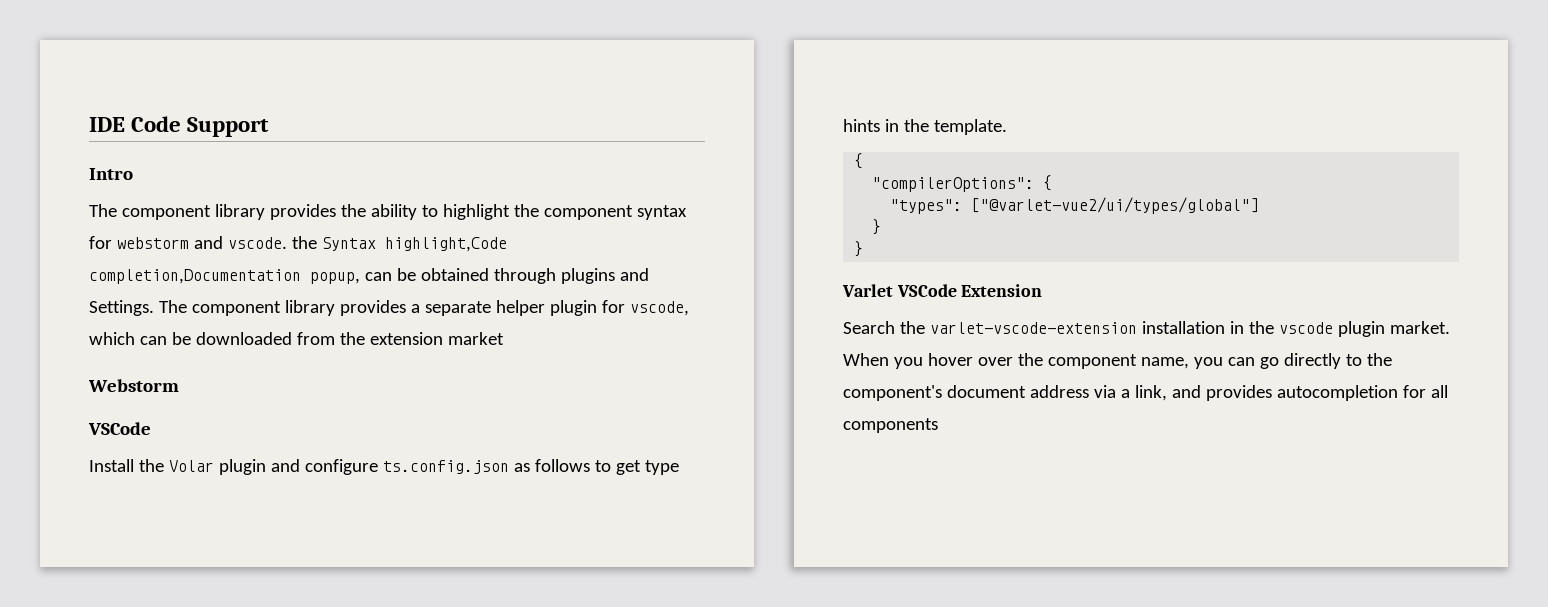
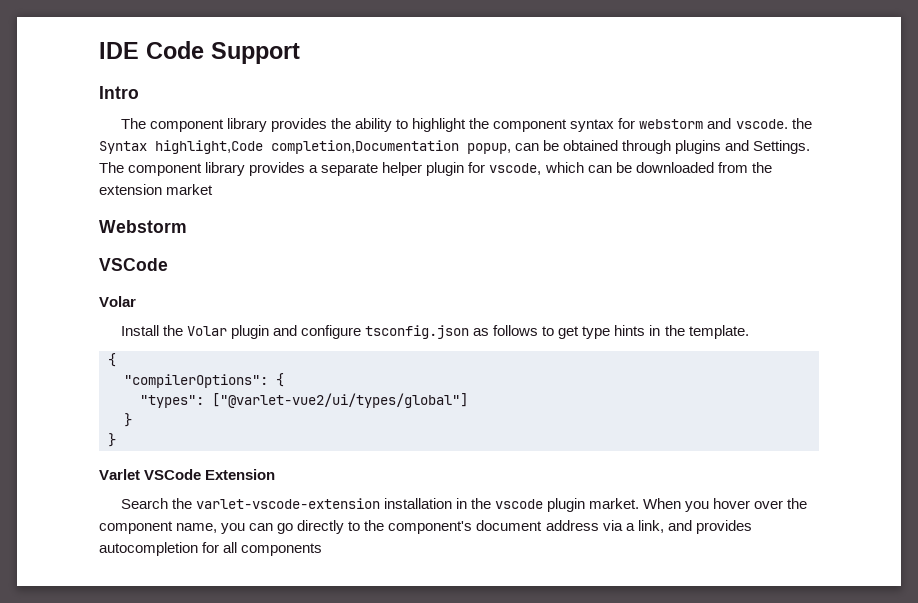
(151, 428) none -> [99,296,136,307] // Volar
[382,460,509,474] ts.config.json -> [365,325,470,339] tsconfig.json

